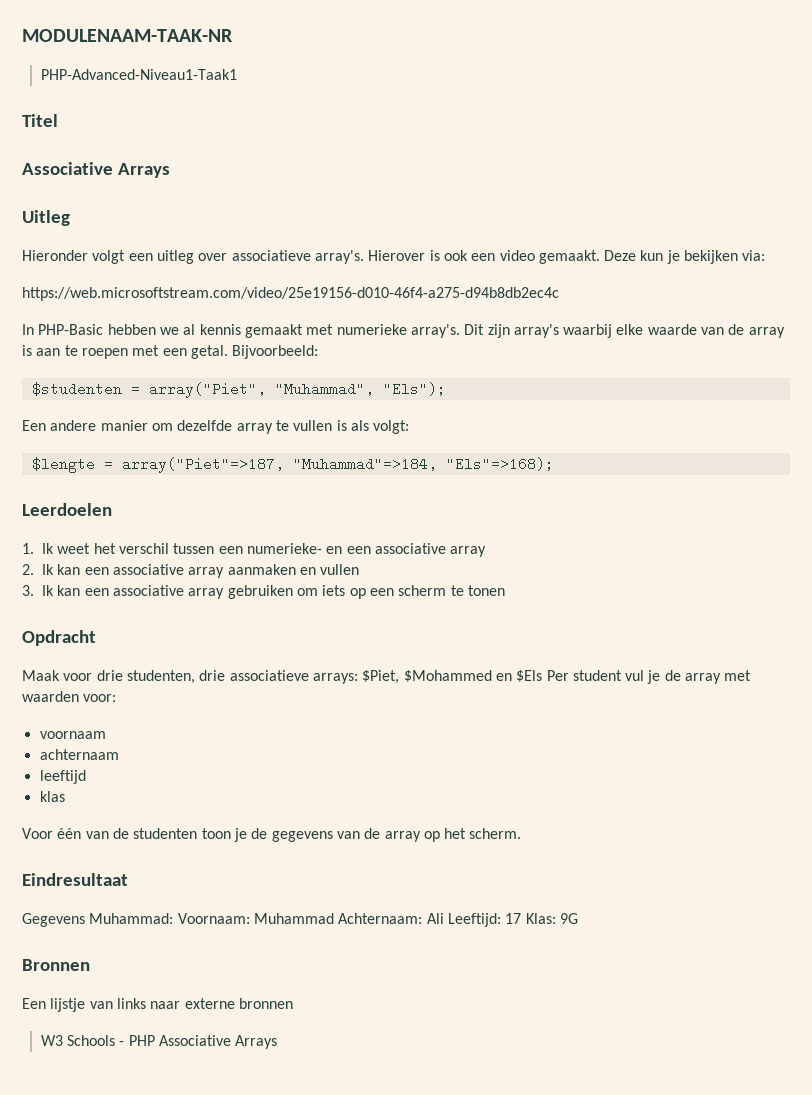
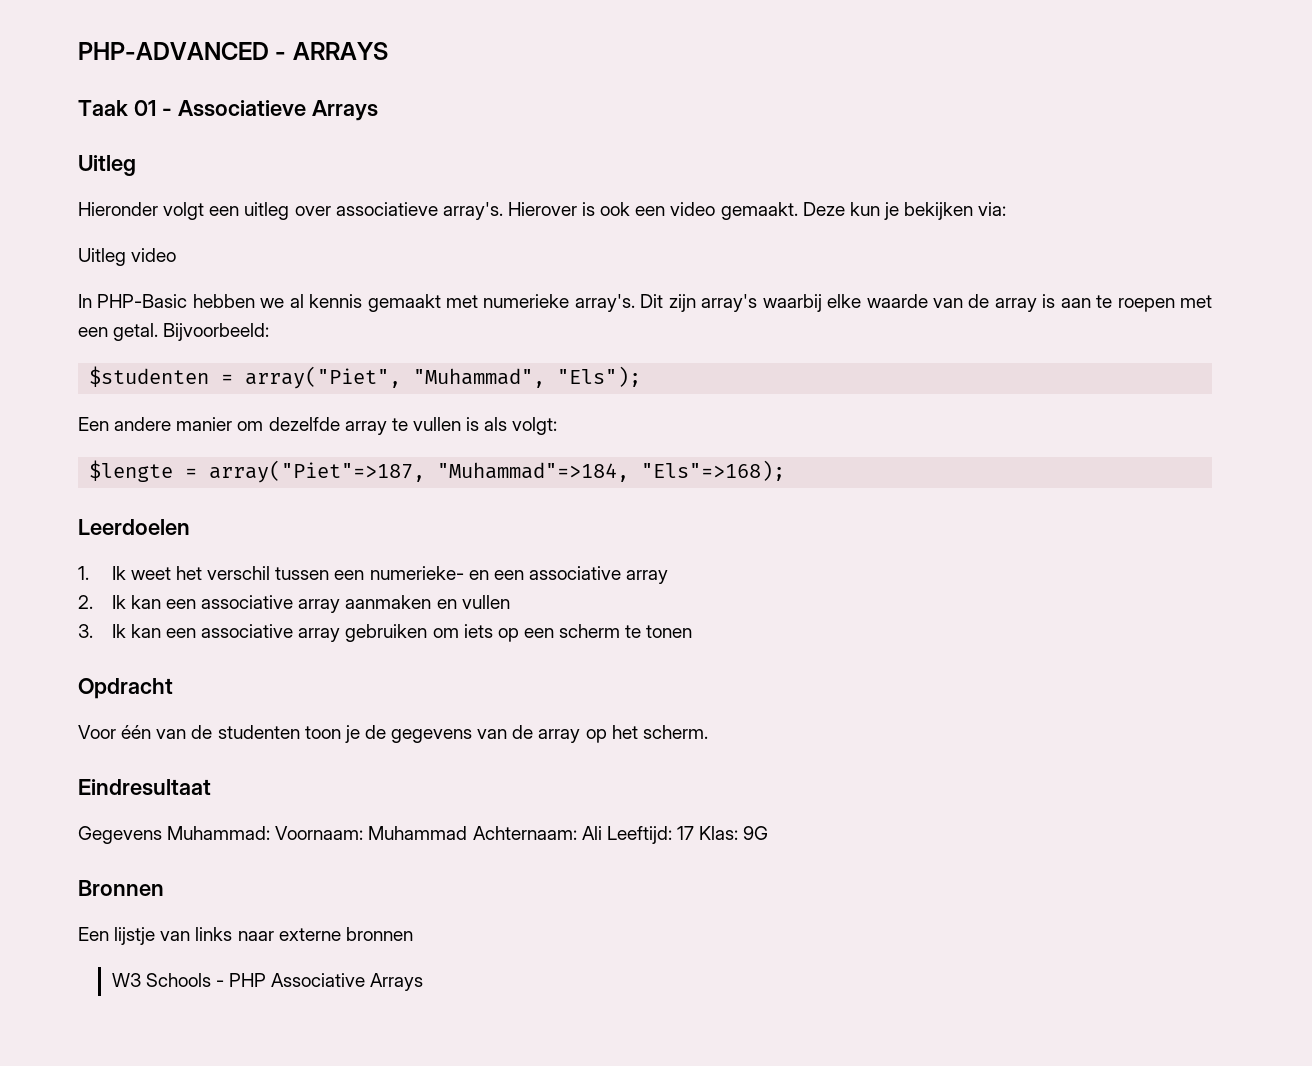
[22,29,233,42] [40,69,237,80] [22,114,58,127] [22,162,113,175] MODULENAAM-TAAK-NR // PHP-Advanced-Niveau1-Taak1 // Titel // Associative -> [78,42,388,60] [78,100,306,117] PHP-ADVANCED - ARRAYS // Taak 01 - Associatieve
[22,287,559,301] https://web.microsoftstream.com/video/25e19156-d010-46f4-a275-d94b8db2ec4c -> [78,248,177,266] Uitleg video
[22,670,752,684] [22,691,117,702] [39,731,106,739] [39,749,119,760] [39,770,86,784] [39,791,65,802] // Maak voor drie studenten, drie associatieve arrays: $Piet, $Mohammed en $Els Per student vul je de array met waarden voor: // voornaam // achternaam // leeftijd // klas -> (173, 688) none

